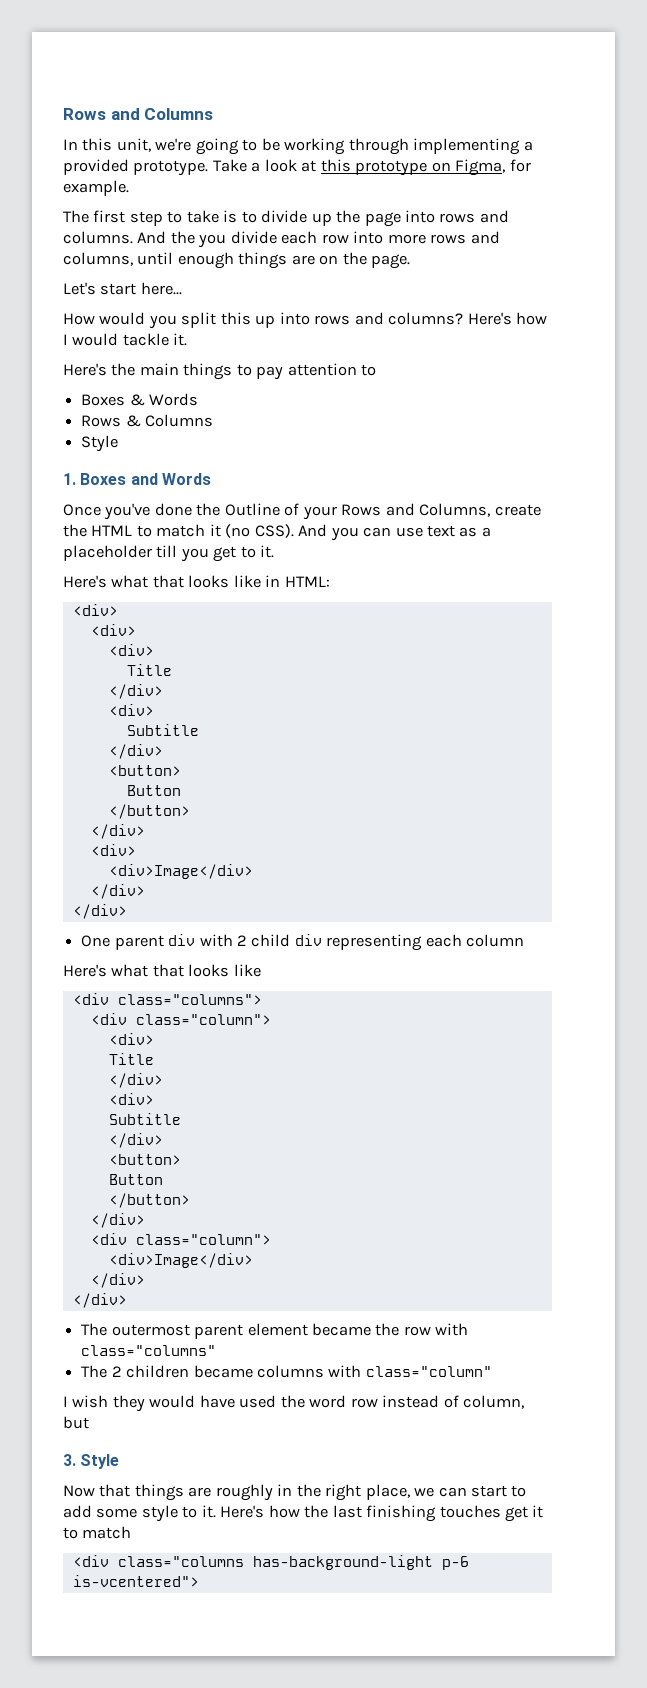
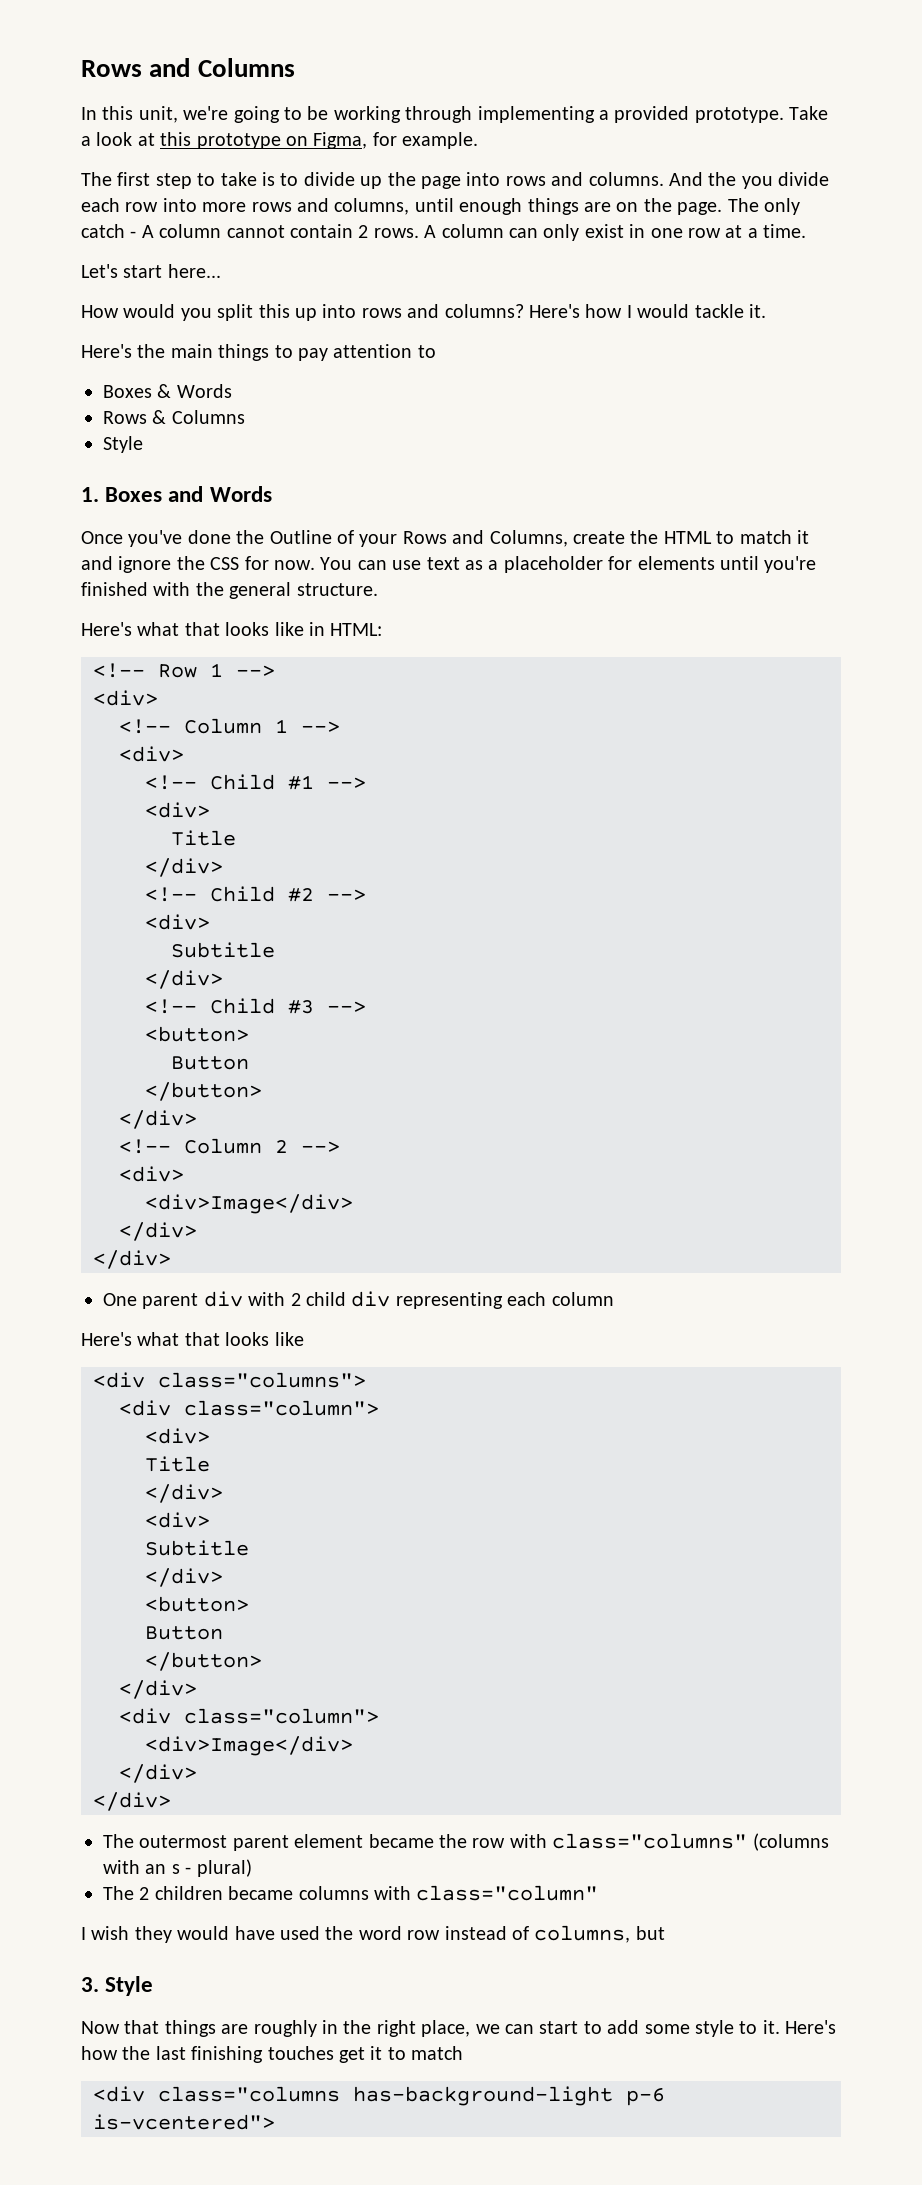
(411, 261) none -> [727,198,800,215] [81,224,807,241] The only catch - A column cannot contain 2 rows. A column can only exist in one row at a time.
[225,524,359,541] (no CSS). And you -> [81,556,353,573] and ignore the CSS for now. You
[156,545,275,562] till you get to it. -> [608,556,817,573] [81,582,378,599] for elements until you're finished with the general structure.
[72,604,118,616] [90,624,136,636] [108,644,154,656] [126,664,172,676] [108,684,163,699] [108,704,154,716] [126,724,199,736] [108,744,163,759] [108,765,181,776] [126,785,181,796] [108,804,190,819] [90,824,145,839] <div> // <div> // <div> // Title // </div> // <div> // Subtitle // </div> // <button> // Button // </button> // </div> -> [93,663,275,678] [93,690,158,706] [119,718,340,734] [119,746,184,762] [145,774,366,790] [145,802,210,818] [171,830,236,846] [145,858,223,877] [145,886,366,902] [145,914,210,930] [171,942,275,958] [145,970,223,989] [145,998,366,1014] [145,1026,249,1042] [171,1056,249,1070] [145,1082,262,1101] [119,1110,197,1129] [119,1138,340,1154] <!-- Row 1 --> // <div> // <!-- Column 1 --> // <div> // <!-- Child #1 --> // <div> // Title // </div> // <!-- Child #2 --> // <div> // Subtitle // </div> // <!-- Child #3 --> // <button> // Button // </button> // </div> // <!-- Column 2 -->
(217, 1350) none -> [752,1833,829,1851] [103,1859,252,1877] (columns with an s - plural)
[463,1395,525,1409] column, -> [534,1925,631,1943] columns,

